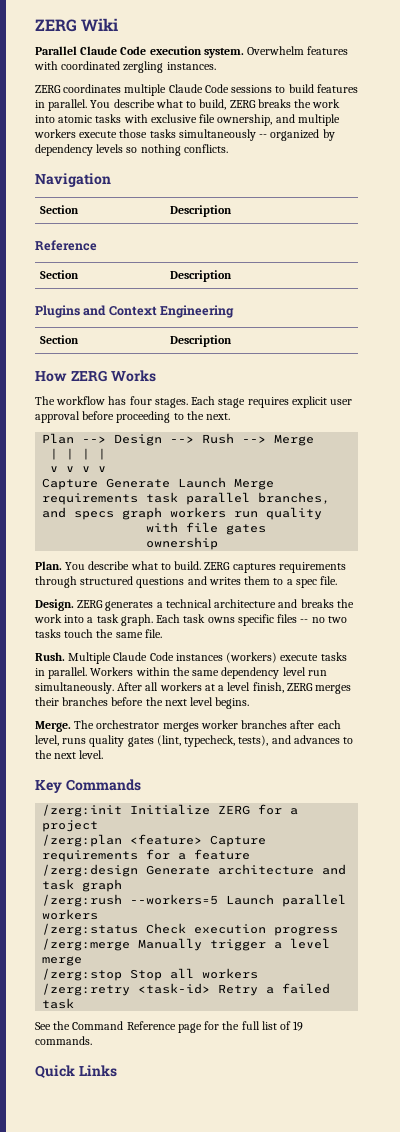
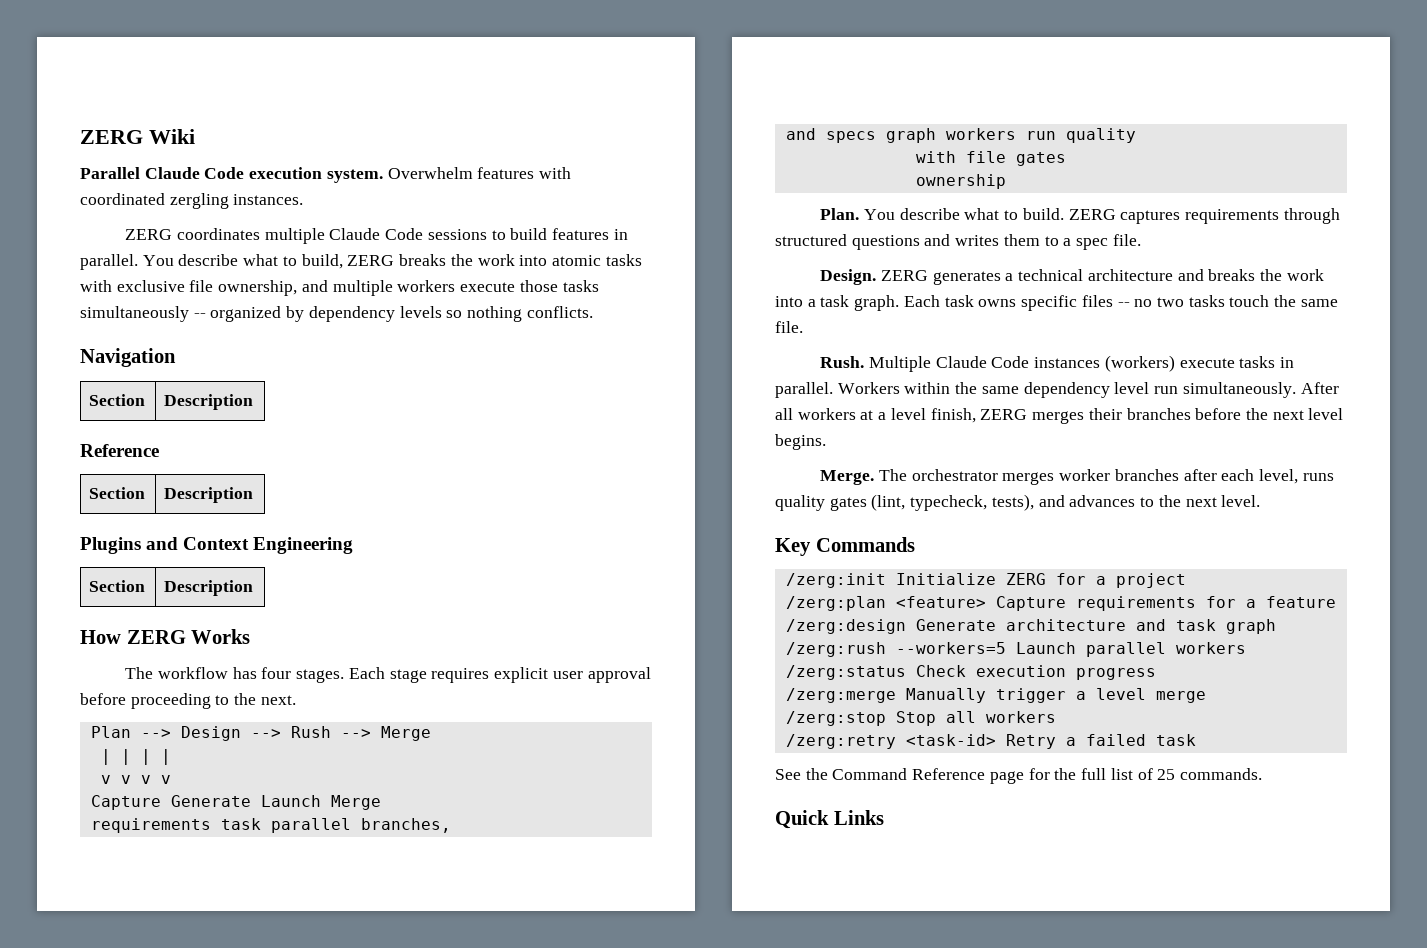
[293,1021,304,1031] 19 -> [1157,769,1176,780] 25

